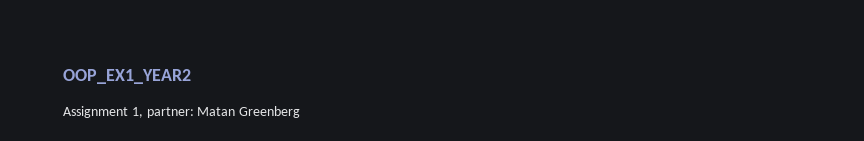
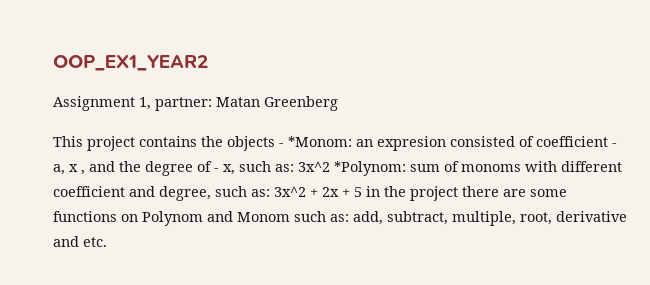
(301, 112) none -> [53,136,617,151] [53,161,622,176] [53,186,567,201] [53,211,627,226] [53,236,107,247] // This project contains the objects - *Monom: an expresion consisted of coefficient - a, x , and the degree of - x, such as: 3x^2 *Polynom: sum of monoms with different coefficient and degree, such as: 3x^2 + 2x + 5 in the project there are some functions on Polynom and Monom such as: add, subtract, multiple, root, derivative and etc.

